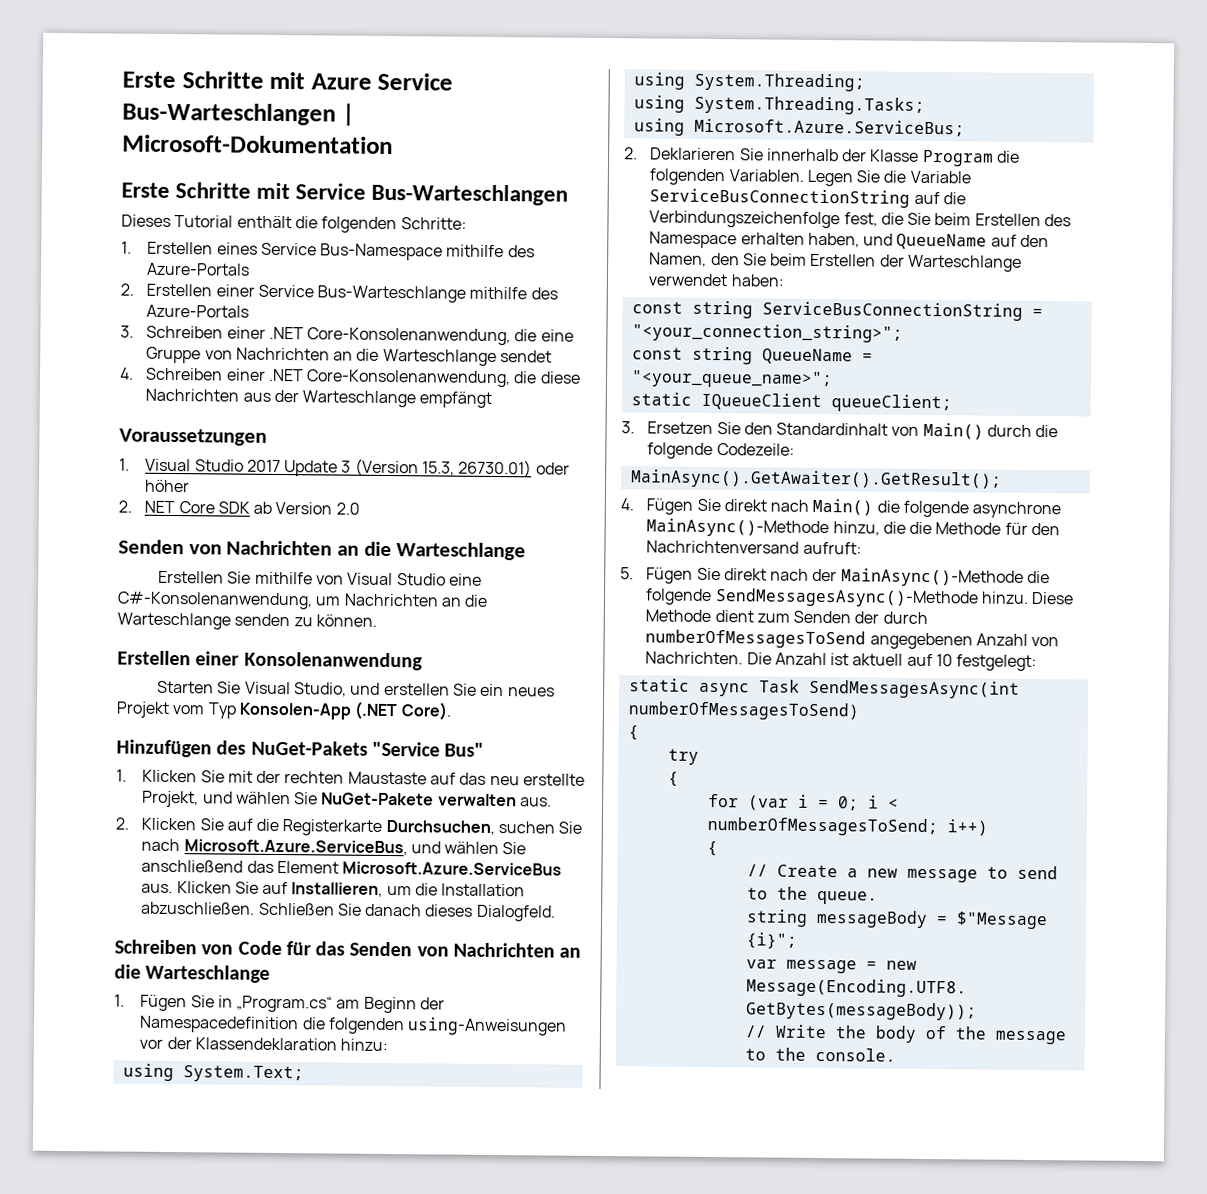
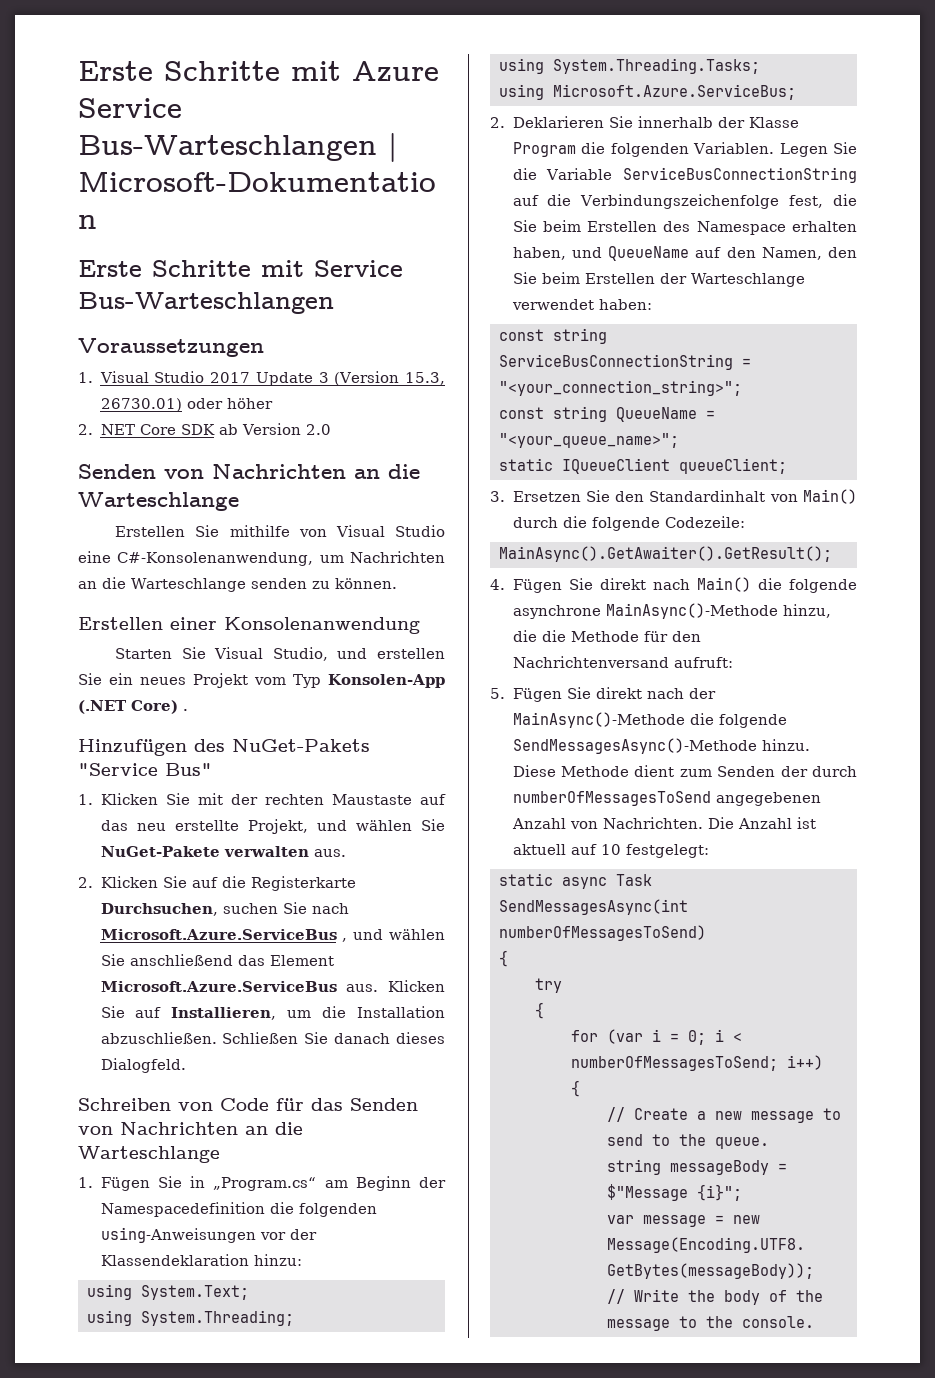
[121,214,467,234] [121,241,535,261] [146,262,251,276] [120,283,558,303] [146,304,250,318] [120,325,574,346] [146,346,553,366] [119,367,581,388] [145,388,493,408] // Dieses Tutorial enthält die folgenden Schritte: // 1. Erstellen eines Service Bus-Namespace mithilfe des Azure-Portals // 2. Erstellen einer Service Bus-Warteschlange mithilfe des Azure-Portals // 3. Schreiben einer .NET Core-Konsolenanwendung, die eine Gruppe von Nachrichten an die Warteschlange sendet // 4. Schreiben einer .NET Core-Konsolenanwendung, die diese Nachrichten aus der Warteschlange empfängt -> (334, 303) none
[400,702,452,721] Core). -> [131,700,188,714] Core) .
[183,839,408,856] Microsoft.Azure.ServiceBus, -> [100,929,348,942] Microsoft.Azure.ServiceBus ,

